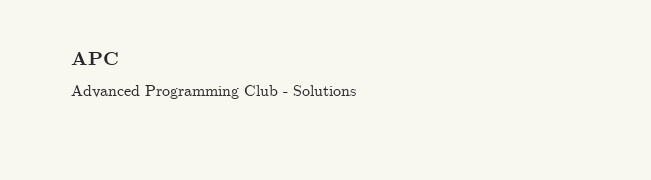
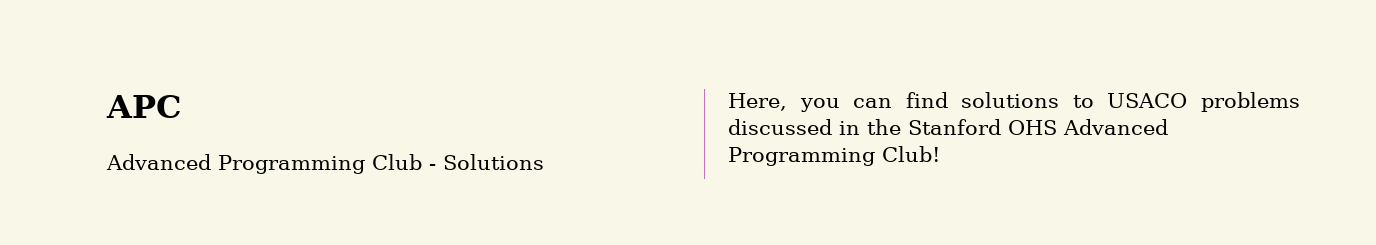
(356, 90) none -> [728,92,1300,112] [728,119,1168,135] [728,146,940,166] // Here, you can find solutions to USACO problems discussed in the Stanford OHS Advanced Programming Club!

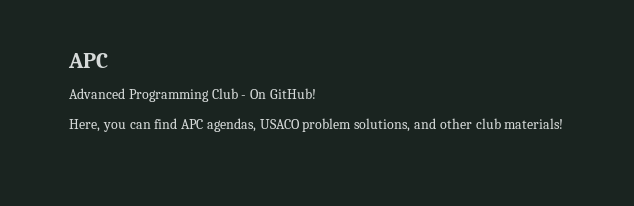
[443,154,544,170] Solutions -> [250,88,316,99] On GitHub!
[961,92,1300,112] [728,119,1168,135] [728,146,940,166] solutions to USACO problems discussed in the Stanford OHS Advanced Programming Club! -> [181,118,564,132] APC agendas, USACO problem solutions, and other club materials!

